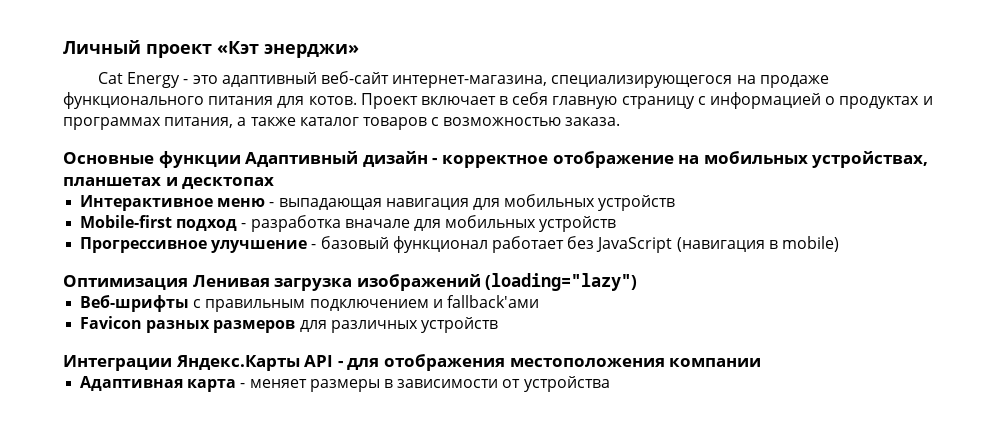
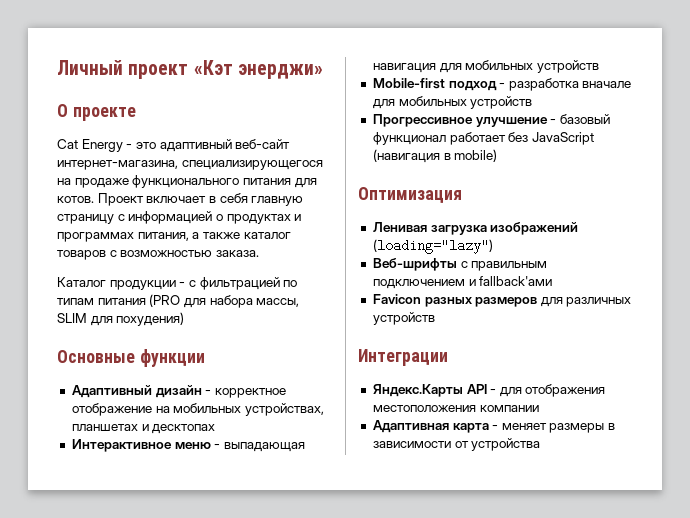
(359, 51) none -> [57,104,136,121] // О проекте
(621, 121) none -> [57,277,298,290] [57,294,300,308] [57,312,185,326] // Каталог продукции - с фильтрацией по типам питания (PRO для набора массы, SLIM для похудения)
(241, 159) none -> (205, 358) //
(188, 282) none -> (462, 195) //
(172, 363) none -> (448, 357) //

